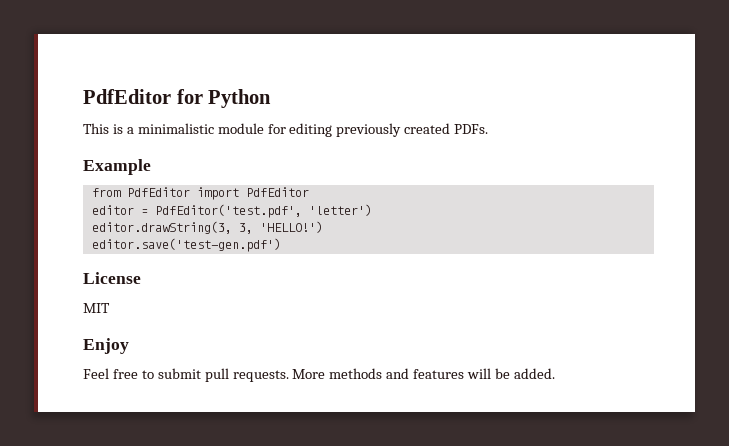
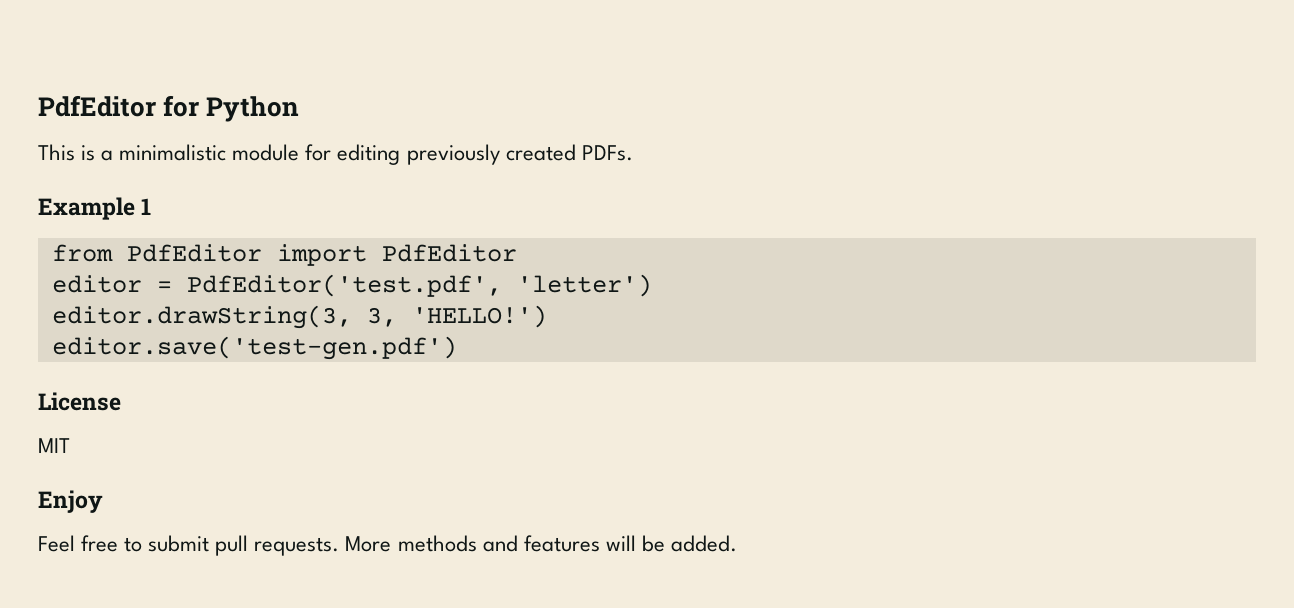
(151, 167) none -> [141,198,152,215] 1

